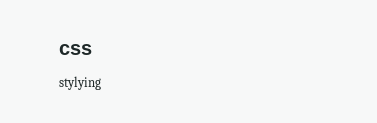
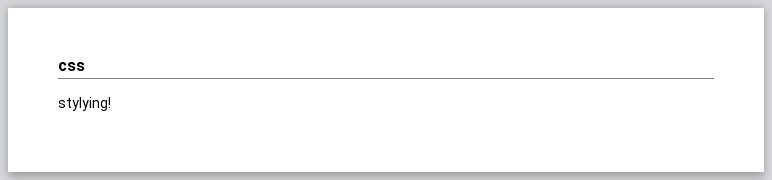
[59,76,101,90] stylying -> [58,97,111,111] stylying!

